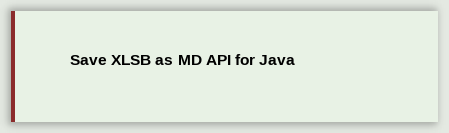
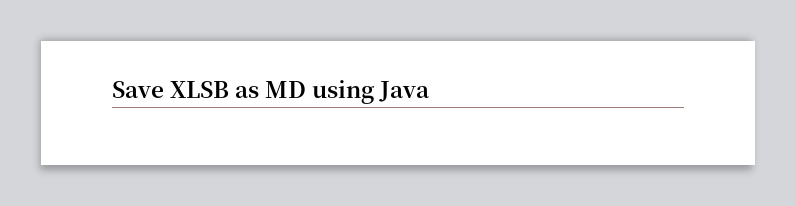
[205,54,255,65] API for -> [312,80,375,104] using

